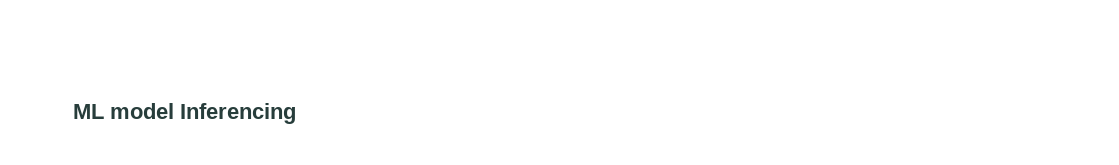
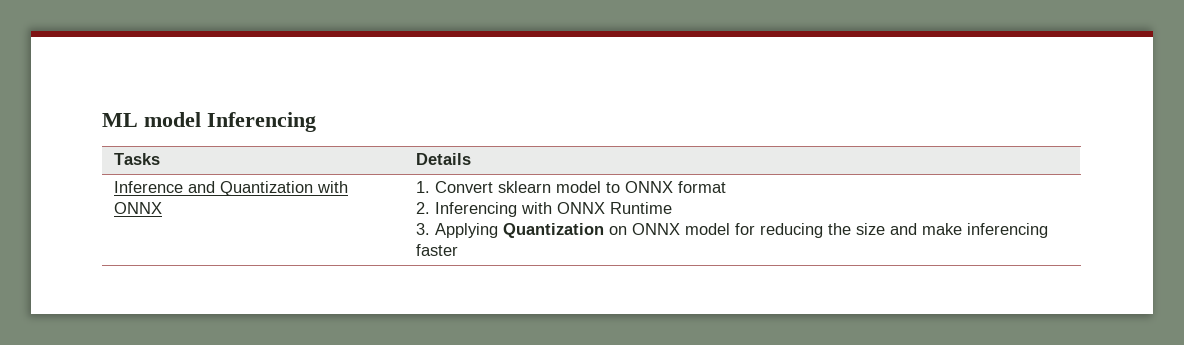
(296, 113) none -> [114,153,161,165] [416,153,472,165] [114,181,349,196] [114,202,163,214] [416,181,727,193] [416,202,673,217] [416,223,1049,238] [416,244,459,256] // Tasks | Details // Inference and Quantization with ONNX | 1. Convert sklearn model to ONNX format // 2. Inferencing with ONNX Runtime // 3. Applying Quantization on ONNX model for reducing the size and make inferencing faster

